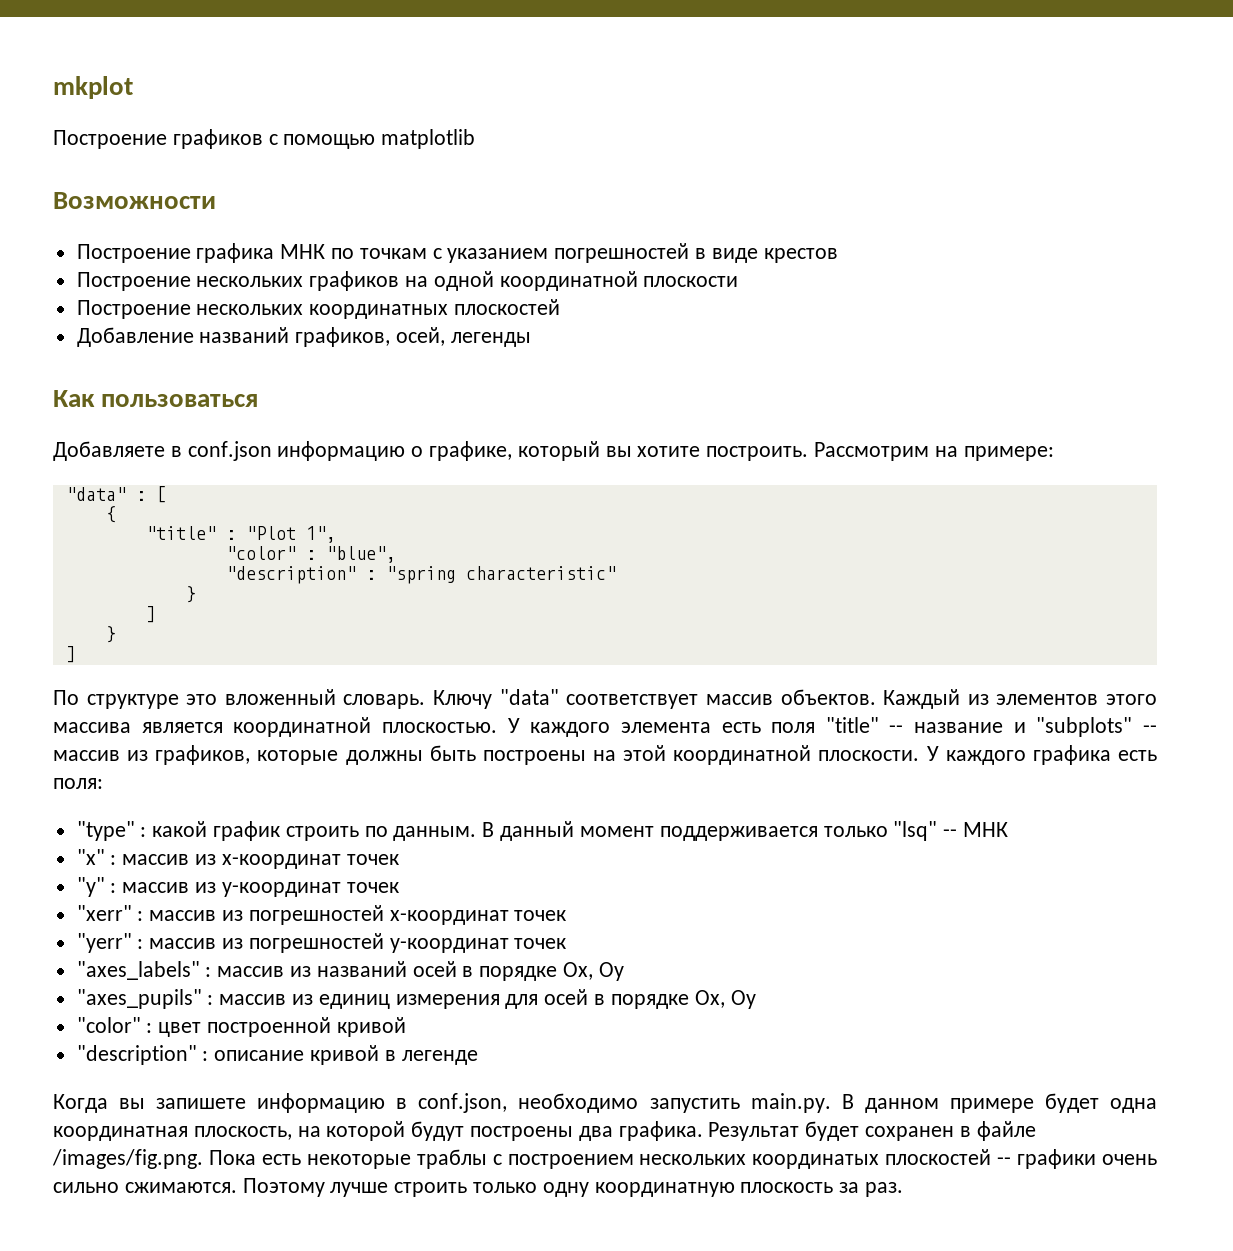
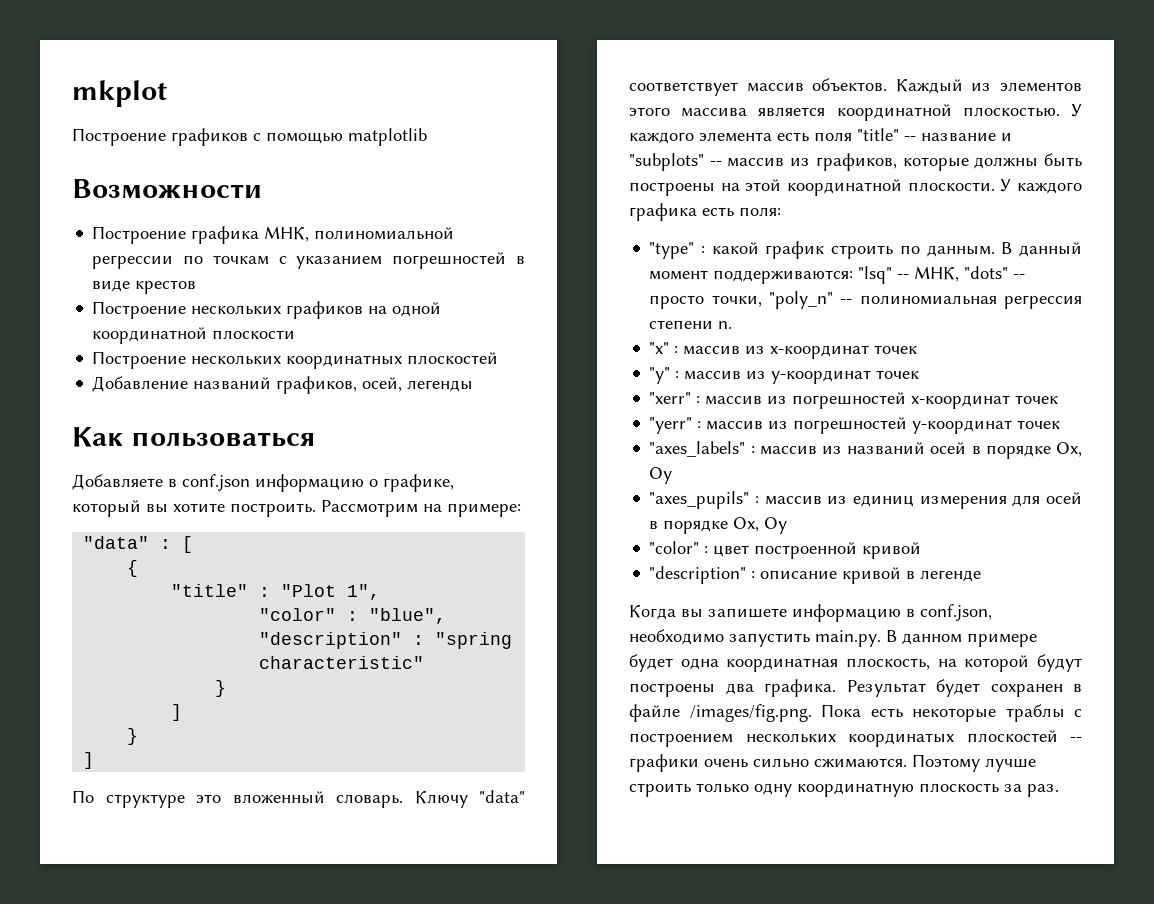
[280,244,326,259] МНК -> [264,226,455,242] [92,255,174,269] МНК, полиномиальной регрессии
[659,821,1008,841] поддерживается только "lsq" -- МНК -> [713,266,1026,284] [649,291,1082,309] [649,320,733,329] поддерживаются: "lsq" -- МНК, "dots" -- просто точки, "poly_n" -- полиномиальная регрессия степени n.

